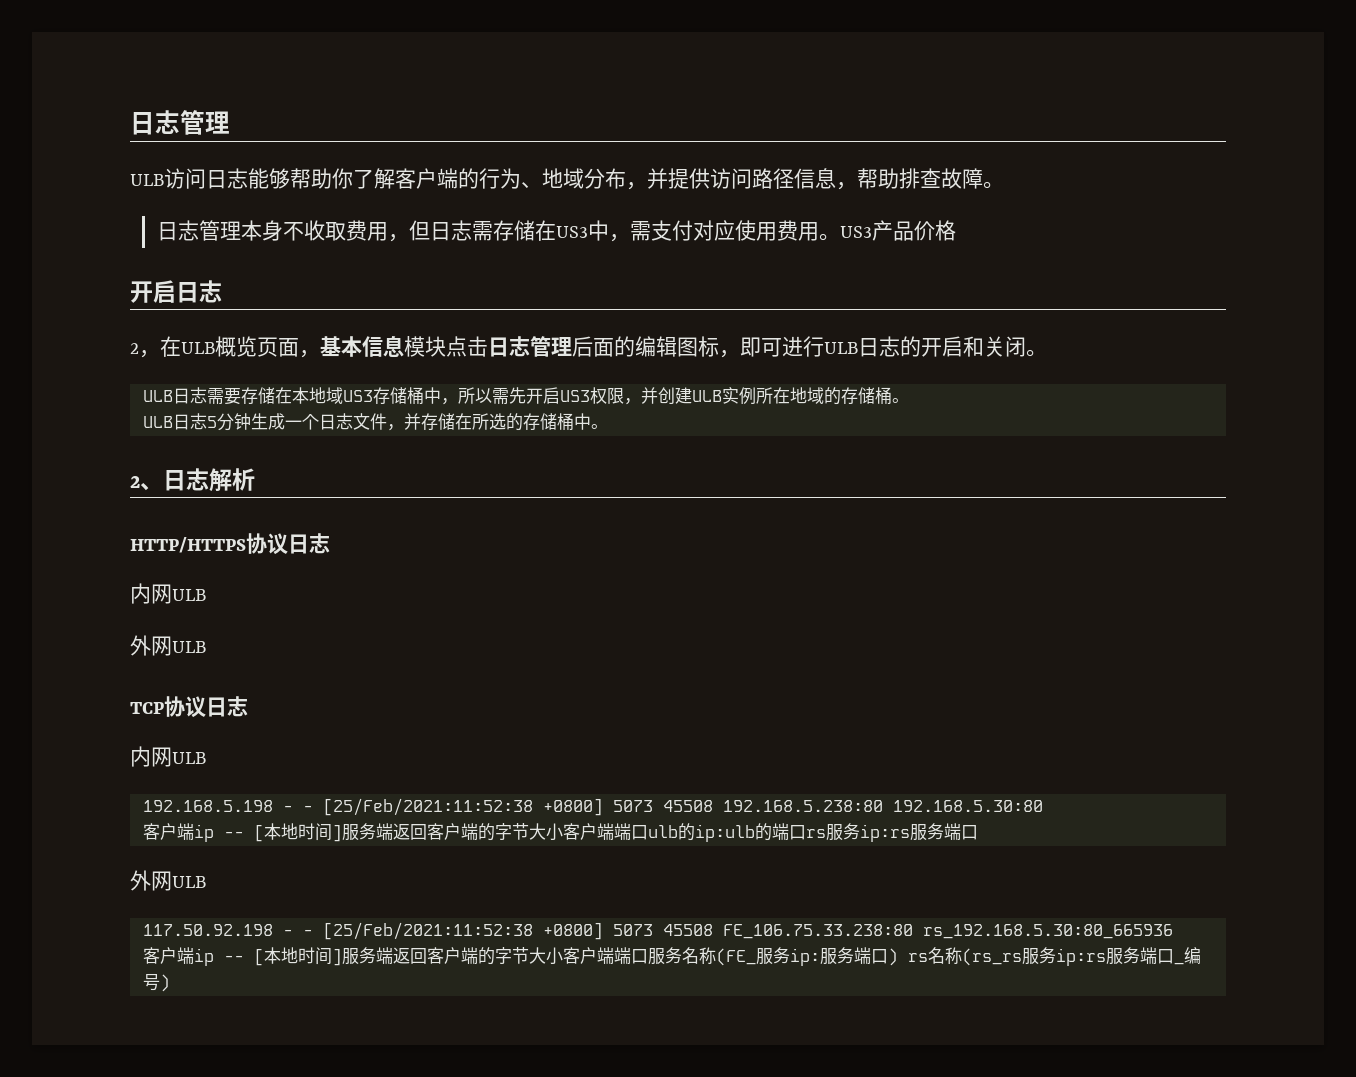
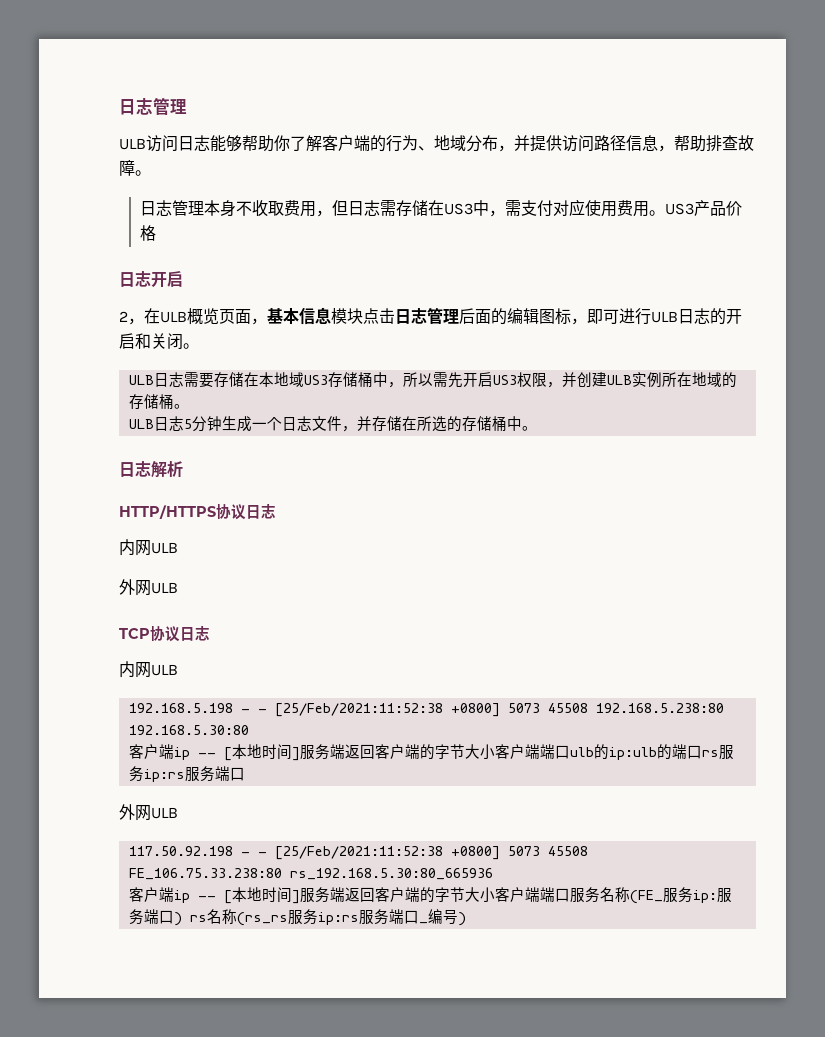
[130,280,222,303] 开启日志 -> [119,271,183,288] 日志开启
[130,476,163,491] 2、 -> (537, 428) none

